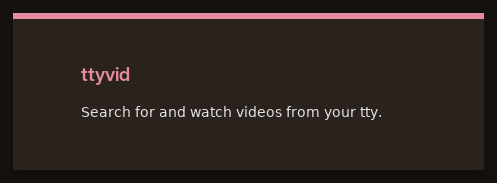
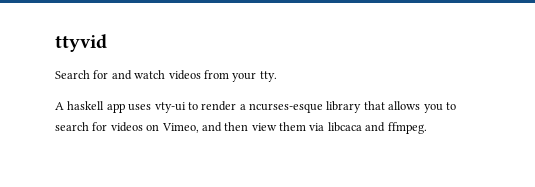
(382, 113) none -> [55,101,456,113] [55,122,427,134] // A haskell app uses vty-ui to render a ncurses-esque library that allows you to search for videos on Vimeo, and then view them via libcaca and ffmpeg.

